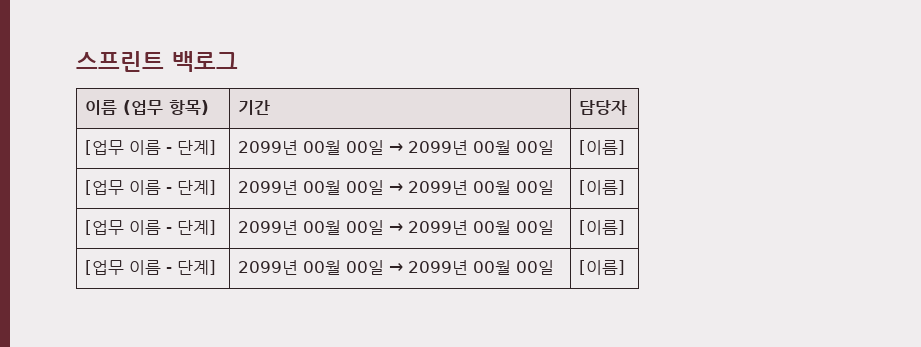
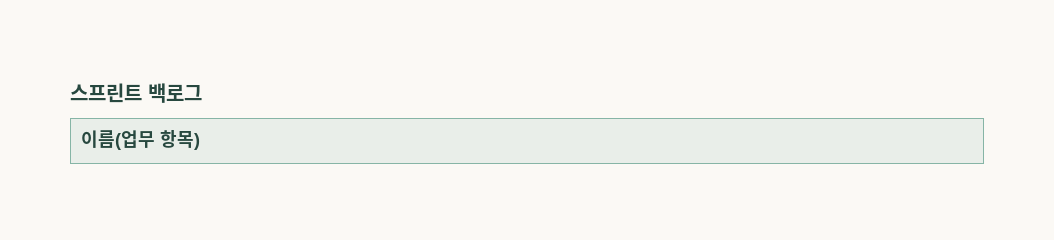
[85,100,164,115] 이름 (업무 -> [80,130,155,150] 이름(업무
[238,100,271,115] [579,100,628,115] [85,140,217,155] [238,140,555,155] [579,140,626,155] [85,180,217,195] [238,180,555,195] [579,180,626,195] [85,220,217,235] [238,220,555,235] [579,220,626,235] [85,260,217,275] [238,260,555,275] [579,260,626,275] | 기간 | 담당자 // [업무 이름 - 단계] | 2099년 00월 00일 → 2099년 00월 00일 | [이름] // [업무 이름 - 단계] | 2099년 00월 00일 → 2099년 00월 00일 | [이름] // [업무 이름 - 단계] | 2099년 00월 00일 → 2099년 00월 00일 | [이름] // [업무 이름 - 단계] | 2099년 00월 00일 → 2099년 00월 00일 | [이름] -> (200, 140) none

